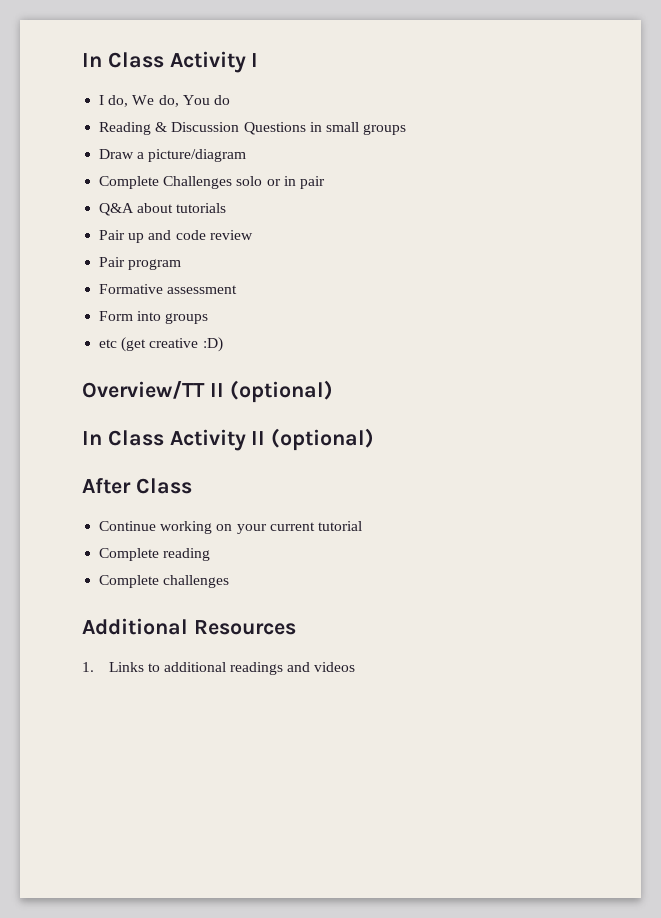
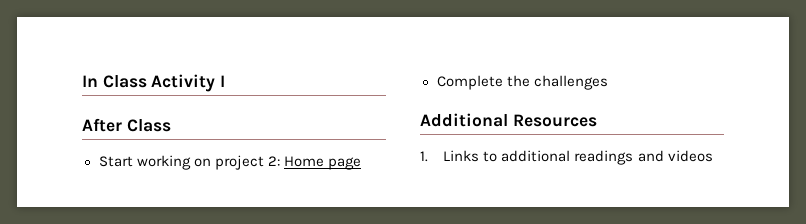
[99,95,230,107] [99,122,407,135] [99,149,247,162] [99,176,325,189] [99,203,227,216] [99,230,253,243] [99,257,182,270] [99,284,238,294] [99,311,209,324] [99,337,223,352] [82,380,333,403] [82,428,375,451] // I do, We do, You do // Reading & Discussion Questions in small groups // Draw a picture/diagram // Complete Challenges solo or in pair // Q&A about tutorials // Pair up and code review // Pair program // Formative assessment // Form into groups // etc (get creative :D) // Overview/TT II (optional) // In Class Activity II (optional) -> (226, 81) none
[99,521,157,531] Continue -> [98,156,133,167] Start
[236,521,362,534] [99,548,211,561] [99,575,160,588] your current tutorial // Complete reading // Complete -> [214,155,361,170] [436,75,530,90] project 2: Home page // Complete the

